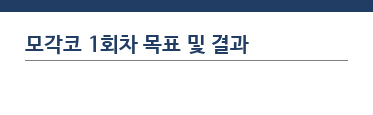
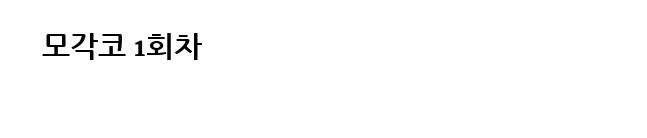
[143,34,250,55] 목표 및 결과 -> (203, 46) none

